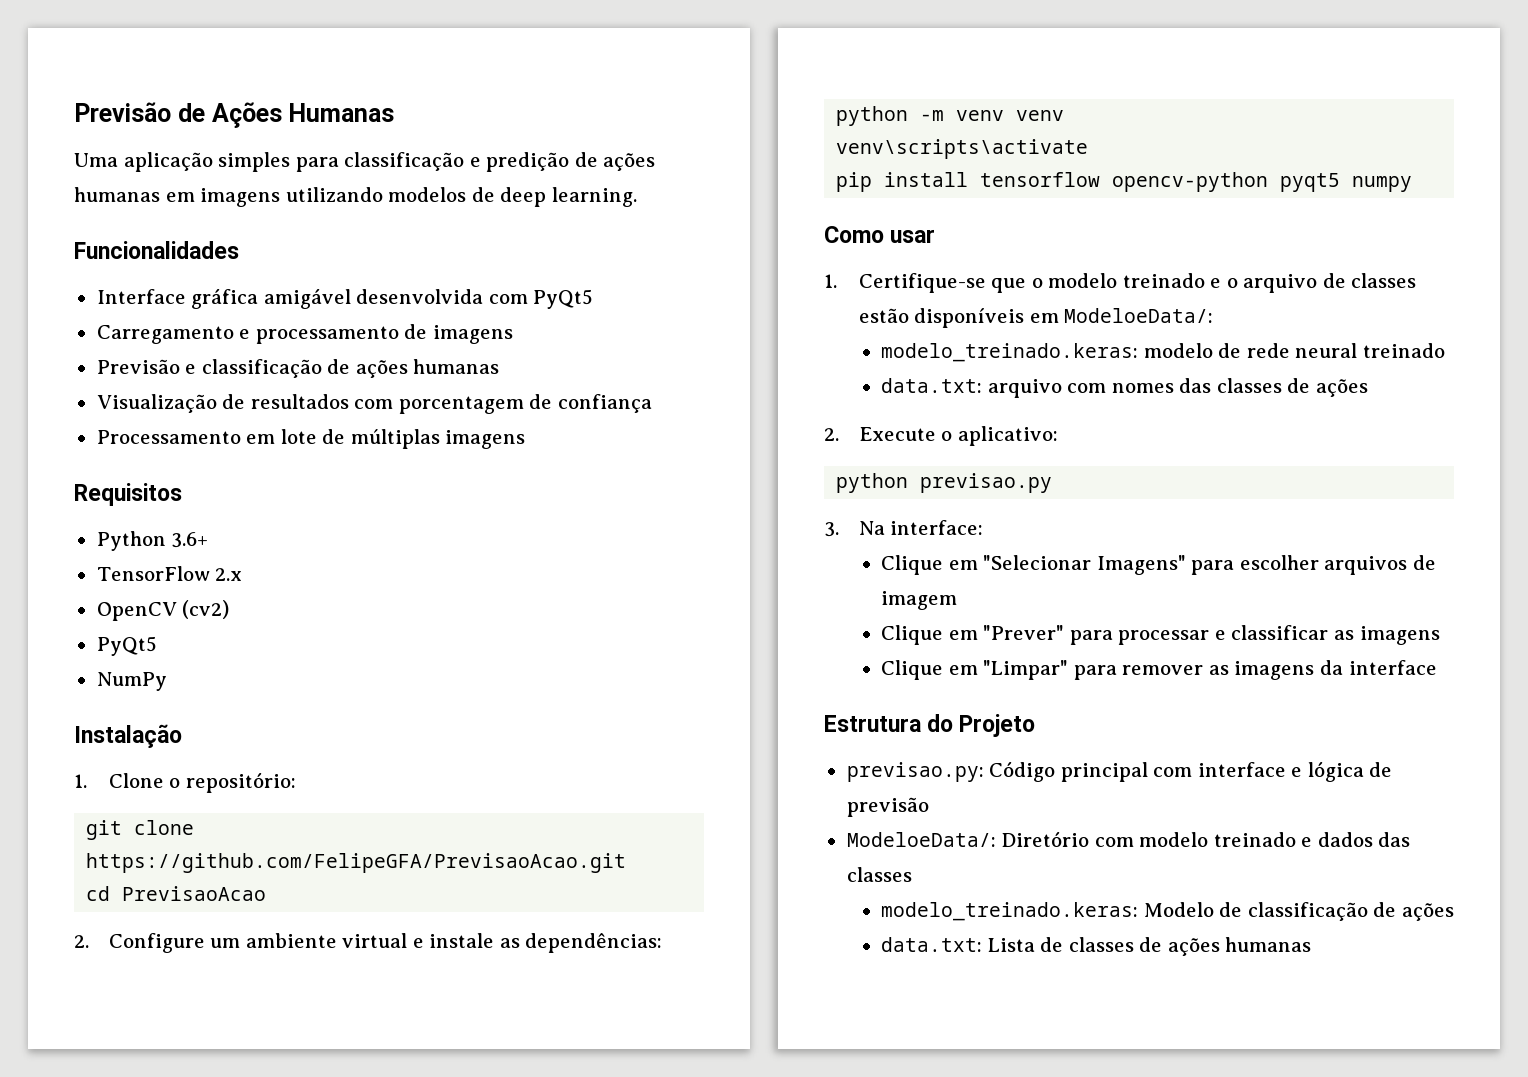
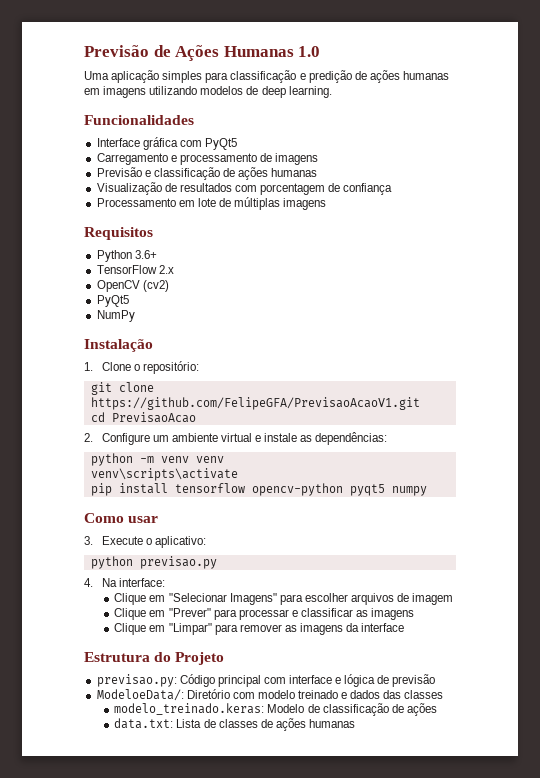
(395, 112) none -> [298,46,321,57] 1.0
[263,289,484,309] amigável desenvolvida -> (178, 143) none
[86,853,627,873] https://github.com/FelipeGFA/PrevisaoAcao.git -> [90,397,420,410] https://github.com/FelipeGFA/PrevisaoAcaoV1.git
[824,273,1417,293] [858,308,1214,328] [881,343,1445,362] [881,378,1368,398] [824,428,839,441] 1. Certifique-se que o modelo treinado e o arquivo de classes estão disponíveis em ModeloeData/: // modelo_treinado.keras: modelo de rede neural treinado // data.txt: arquivo com nomes das classes de ações // 2. -> [84,536,93,545] 3.
[824,522,839,537] 3. -> [84,578,93,587] 4.

